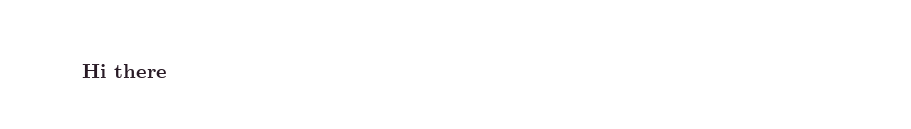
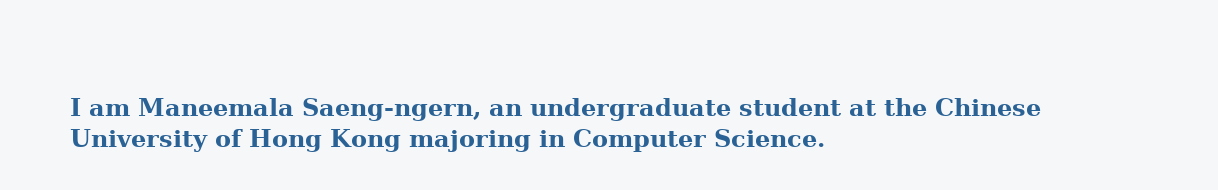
[82,64,167,78] Hi there -> [70,98,1041,121] [70,129,825,152] I am Maneemala Saeng-ngern, an undergraduate student at the Chinese University of Hong Kong majoring in Computer Science.

